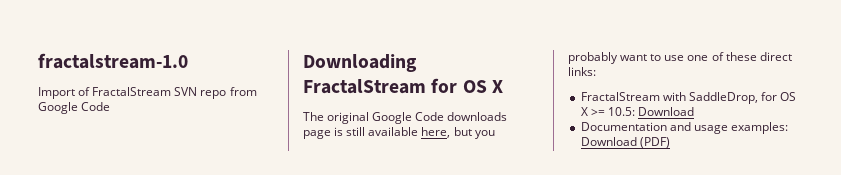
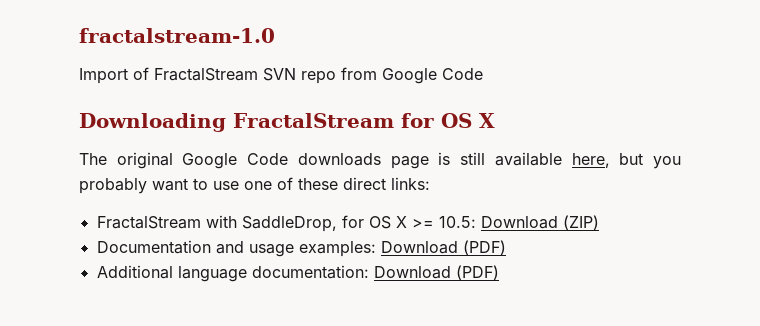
(694, 111) none -> [562,215,599,230] (ZIP)
(670, 142) none -> [96,265,499,282] // Additional language documentation: Download (PDF)

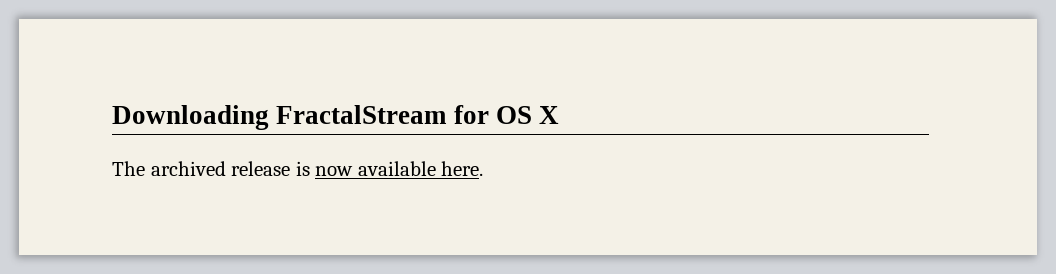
[79,28,275,43] [79,67,483,84] fractalstream-1.0 // Import of FractalStream SVN repo from Google Code // -> (112, 117) none
[116,152,682,169] [79,177,430,194] [96,215,599,232] [96,240,506,257] [96,265,499,282] original Google Code downloads page is still available here, but you probably want to use one of these direct links: // FractalStream with SaddleDrop, for OS X >= 10.5: Download (ZIP) // Documentation and usage examples: Download (PDF) // Additional language documentation: Download (PDF) -> [150,161,484,176] archived release is now available here.

